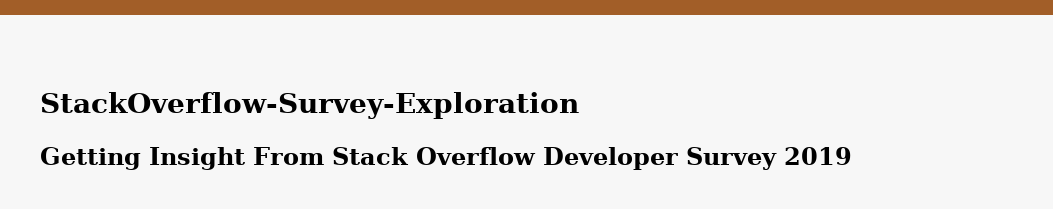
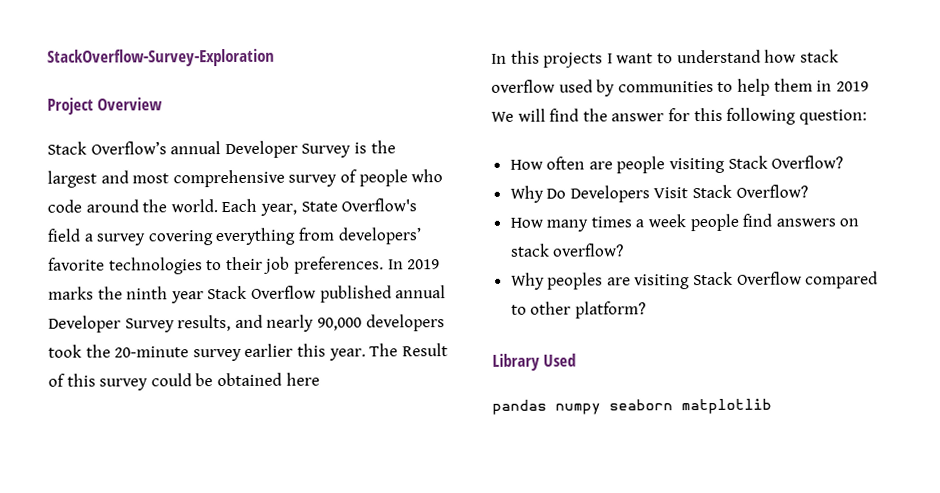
[40,147,852,170] Getting Insight From Stack Overflow Developer Survey 2019 -> [47,97,164,115] [47,140,396,159] [47,169,444,188] [47,198,418,216] [47,227,421,246] [48,256,441,275] [48,285,447,304] [48,314,445,333] [48,343,448,362] [48,372,320,391] [491,49,839,68] [491,78,869,97] [491,107,867,125] [509,155,844,174] [509,184,808,203] [509,213,860,232] [509,243,625,257] [510,271,879,290] [510,301,646,319] [492,353,577,371] [492,398,772,415] Project Overview // Stack Overflow’s annual Developer Survey is the largest and most comprehensive survey of people who code around the world. Each year, State Overflow's field a survey covering everything from developers’ favorite technologies to their job preferences. In 2019 marks the ninth year Stack Overflow published annual Developer Survey results, and nearly 90,000 developers took the 20-minute survey earlier this year. The Result of this survey could be obtained here // In this projects I want to understand how stack overflow used by communities to help them in 2019 We will find the answer for this following question: // How often are people visiting Stack Overflow? // Why Do Developers Visit Stack Overflow? // How many times a week people find answers on stack overflow? // Why peoples are visiting Stack Overflow compared to other platform? // Library Used // pandas numpy seaborn matplotlib

